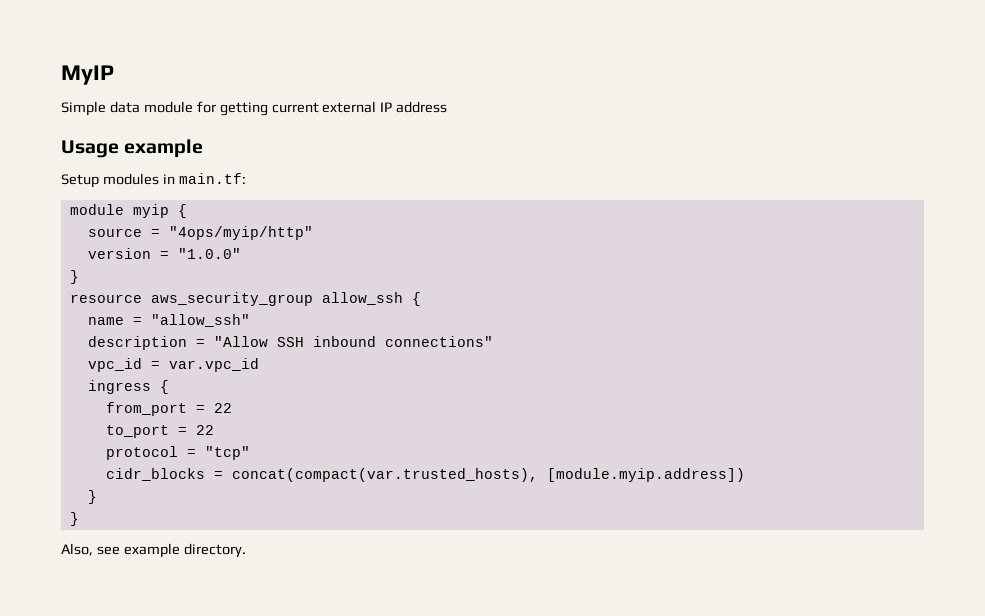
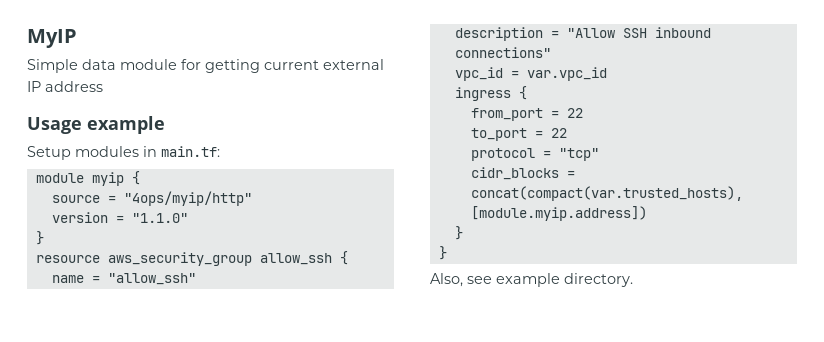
[177,248,241,259] "1.0.0" -> [131,213,188,223] "1.1.0"

